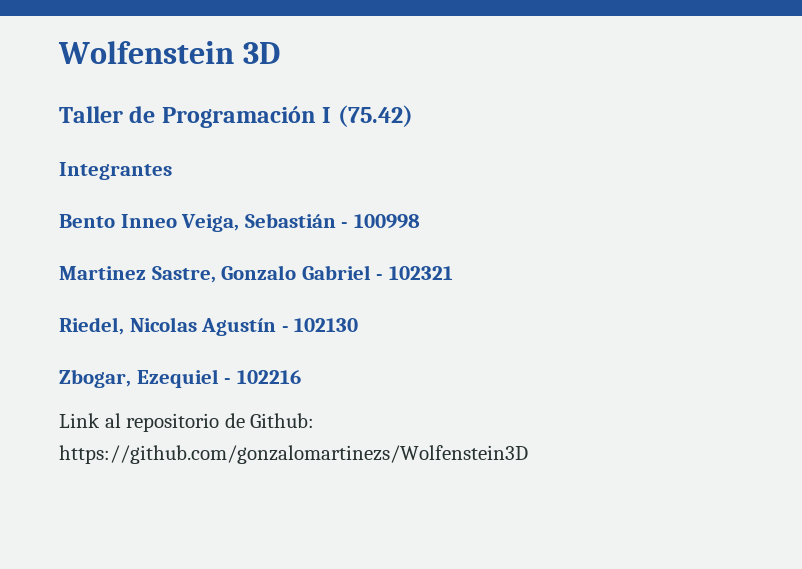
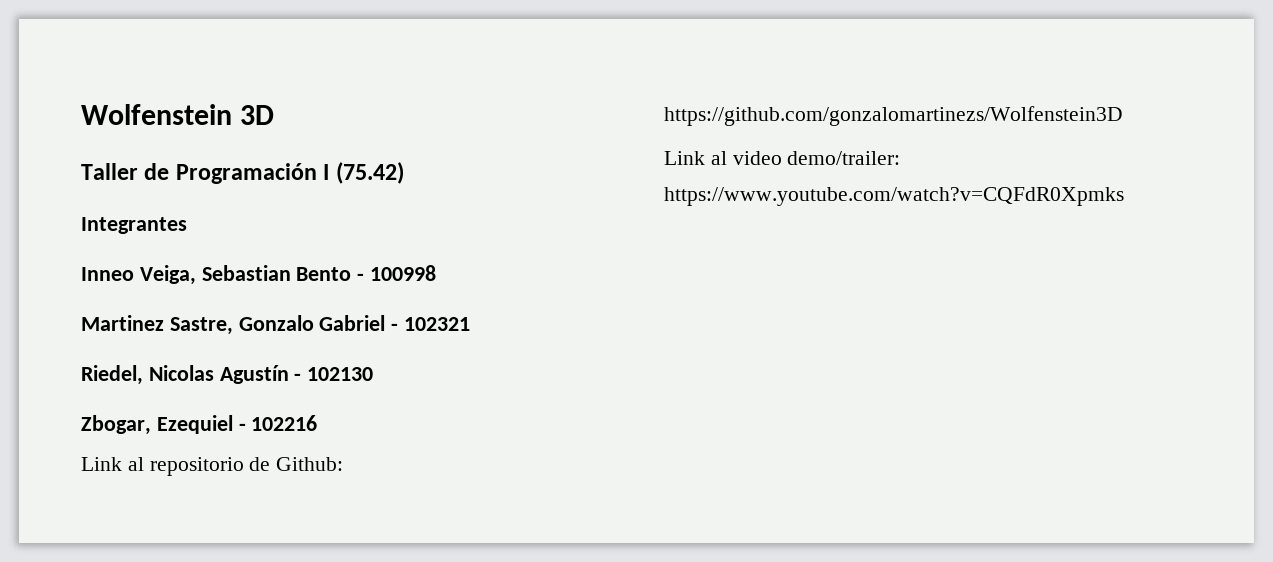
[59,214,115,228] Bento -> (187, 225) none
[244,213,336,228] Sebastián -> [201,265,352,281] Sebastian Bento
(528, 454) none -> [664,151,901,165] [664,187,1124,206] // Link al video demo/trailer: https://www.youtube.com/watch?v=CQFdR0Xpmks

